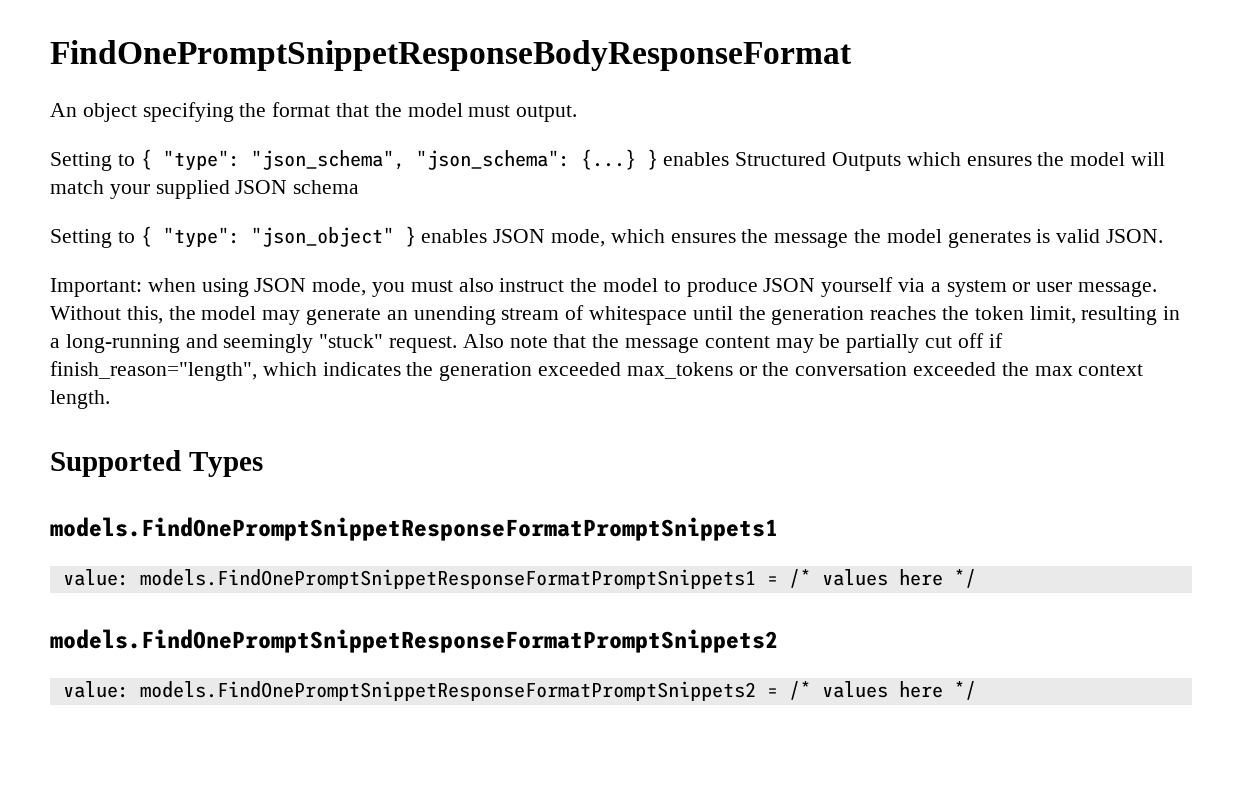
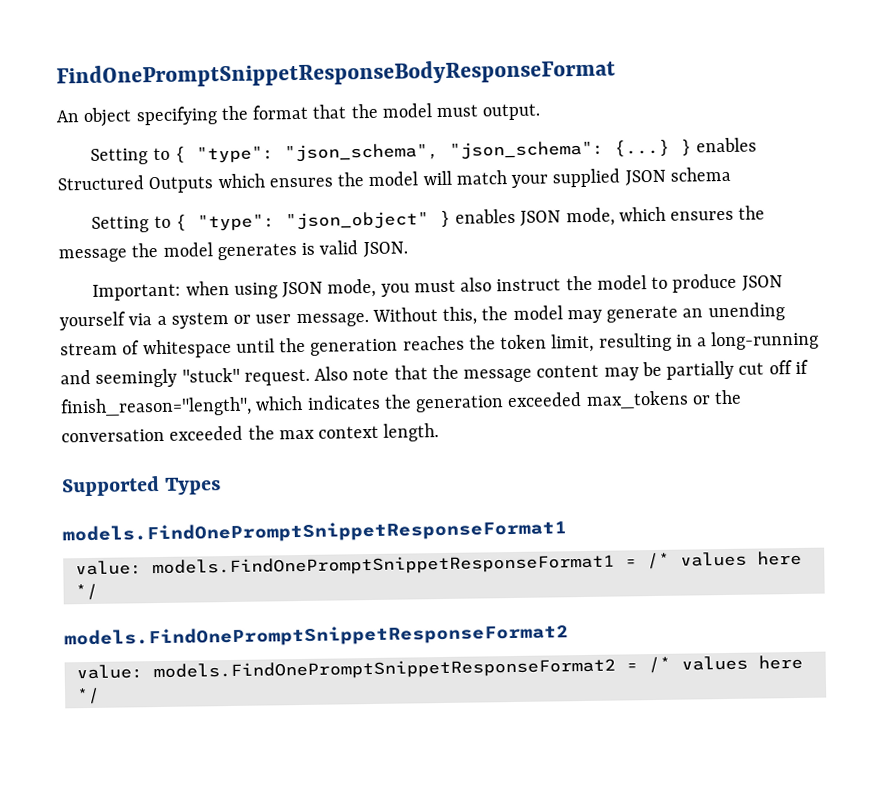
[50,517,778,541] [62,569,756,589] models.FindOnePromptSnippetResponseFormatPromptSnippets1 // value: models.FindOnePromptSnippetResponseFormatPromptSnippets1 -> [62,519,567,545] [74,553,615,578] models.FindOnePromptSnippetResponseFormat1 // value: models.FindOnePromptSnippetResponseFormat1
[50,629,778,653] [62,681,756,701] models.FindOnePromptSnippetResponseFormatPromptSnippets2 // value: models.FindOnePromptSnippetResponseFormatPromptSnippets2 -> [64,623,569,649] [75,657,616,682] models.FindOnePromptSnippetResponseFormat2 // value: models.FindOnePromptSnippetResponseFormat2

